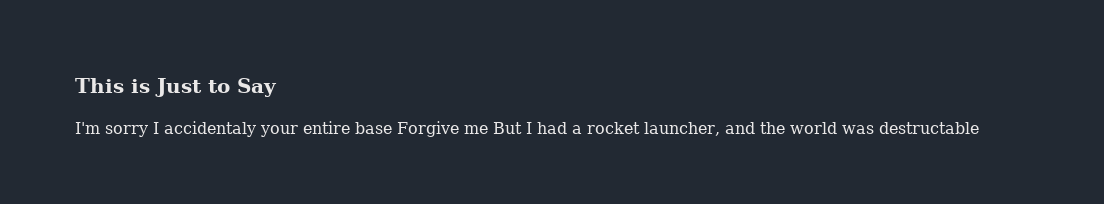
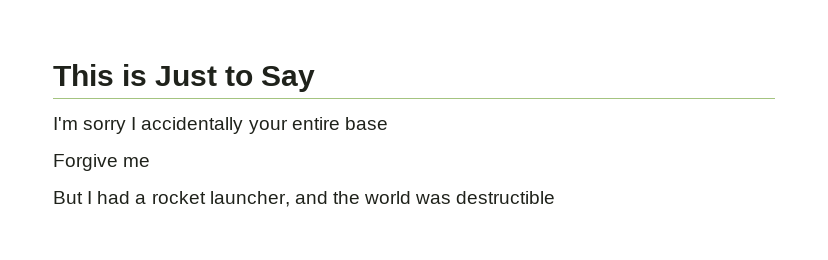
[164,121,256,137] accidentaly -> [141,117,244,134] accidentally
(392, 128) none -> (388, 123) //
(488, 129) none -> (151, 162) //
[878,122,979,134] destructable -> [456,191,556,204] destructible

